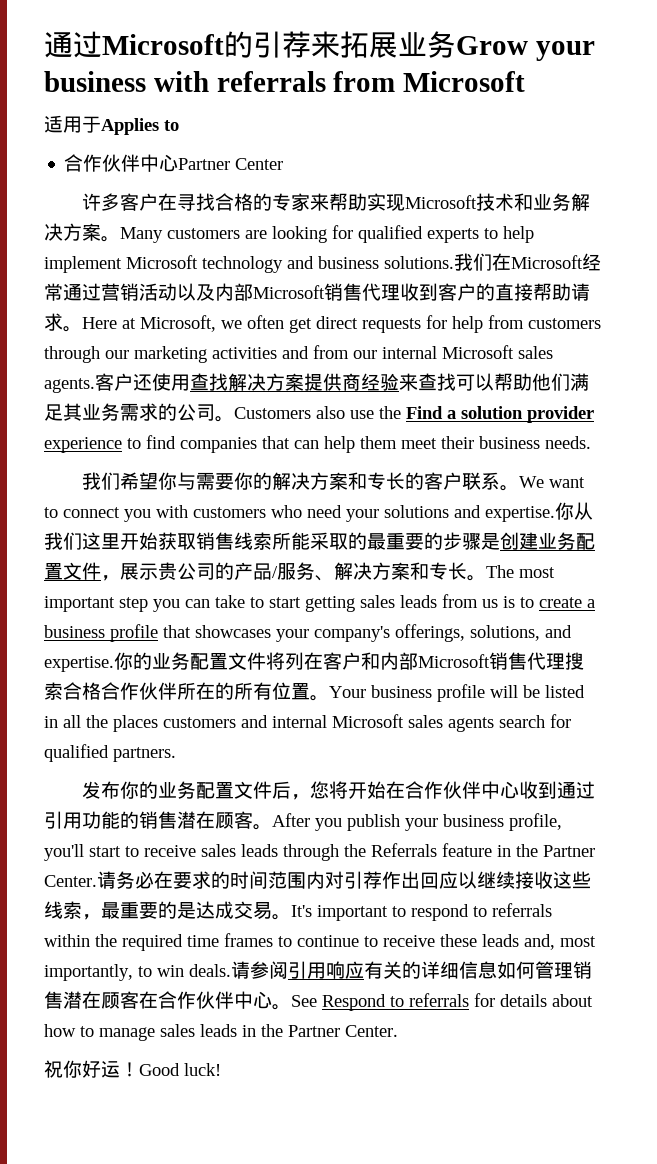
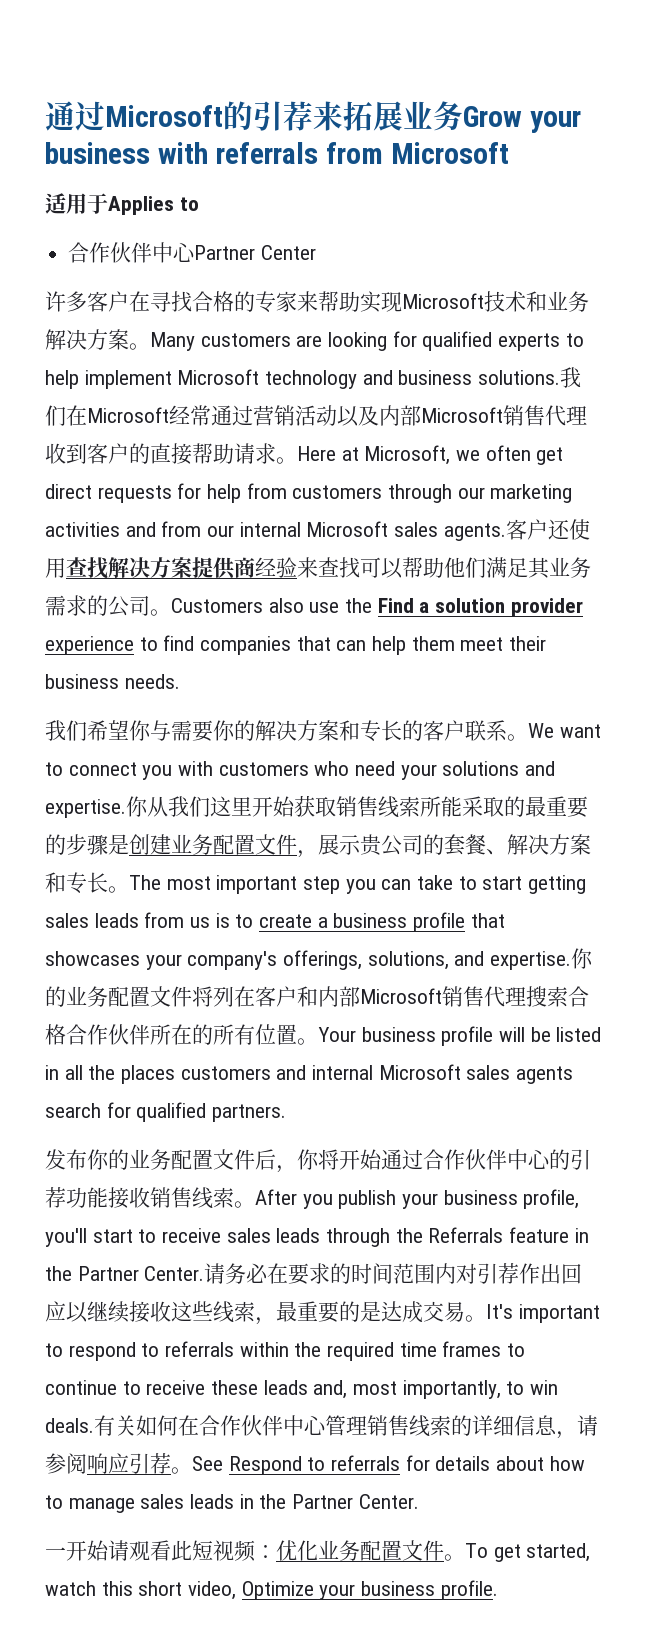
[234,562,315,580] 产品/服务 -> [444,834,486,856] 套餐
[310,781,596,799] [44,811,253,829] 您将开始在合作伙伴中心收到通过引用功能的销售潜在顾客 -> [297,1149,591,1170] [45,1187,234,1209] 你将开始通过合作伙伴中心的引荐功能接收销售线索
[231,961,592,979] [44,991,272,1009] 请参阅引用响应有关的详细信息如何管理销售潜在顾客在合作伙伴中心 -> [94,1415,598,1439] [45,1453,171,1474] 有关如何在合作伙伴中心管理销售线索的详细信息，请参阅响应引荐
[44,1060,221,1078] 祝你好运！Good luck! -> [45,1540,591,1562] [45,1580,498,1600] 一开始请观看此短视频：优化业务配置文件。To get started, watch this short video, Optimize your business profile.

